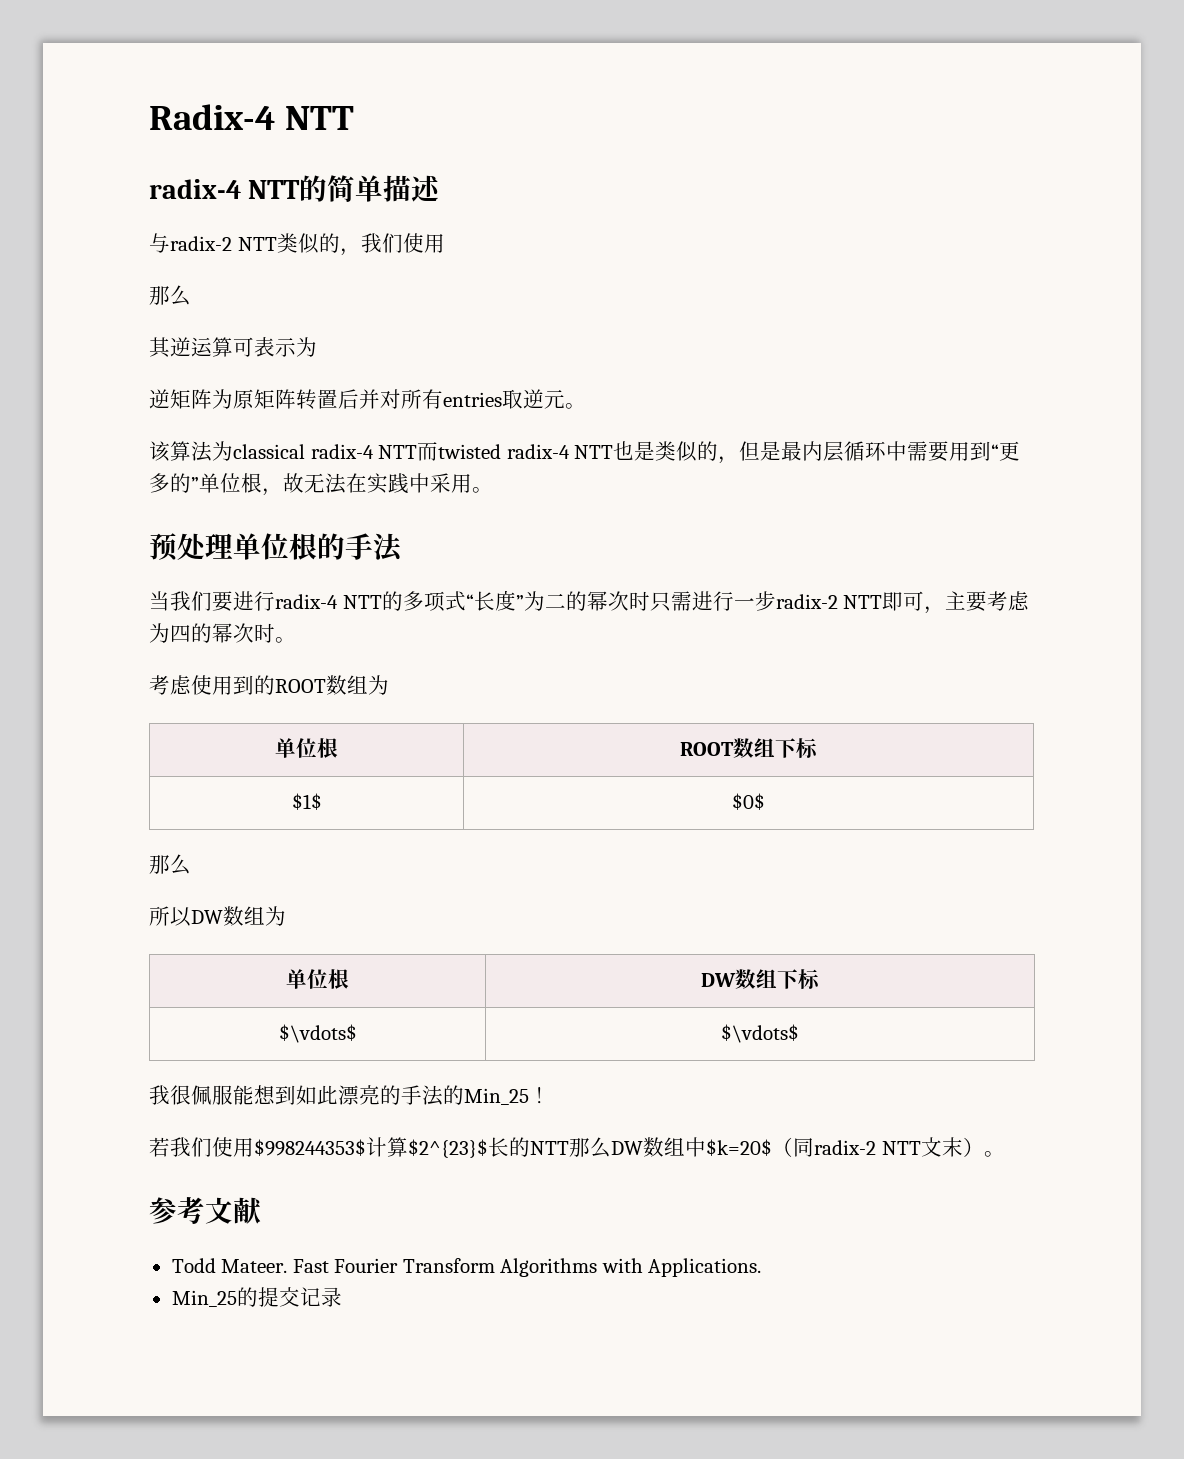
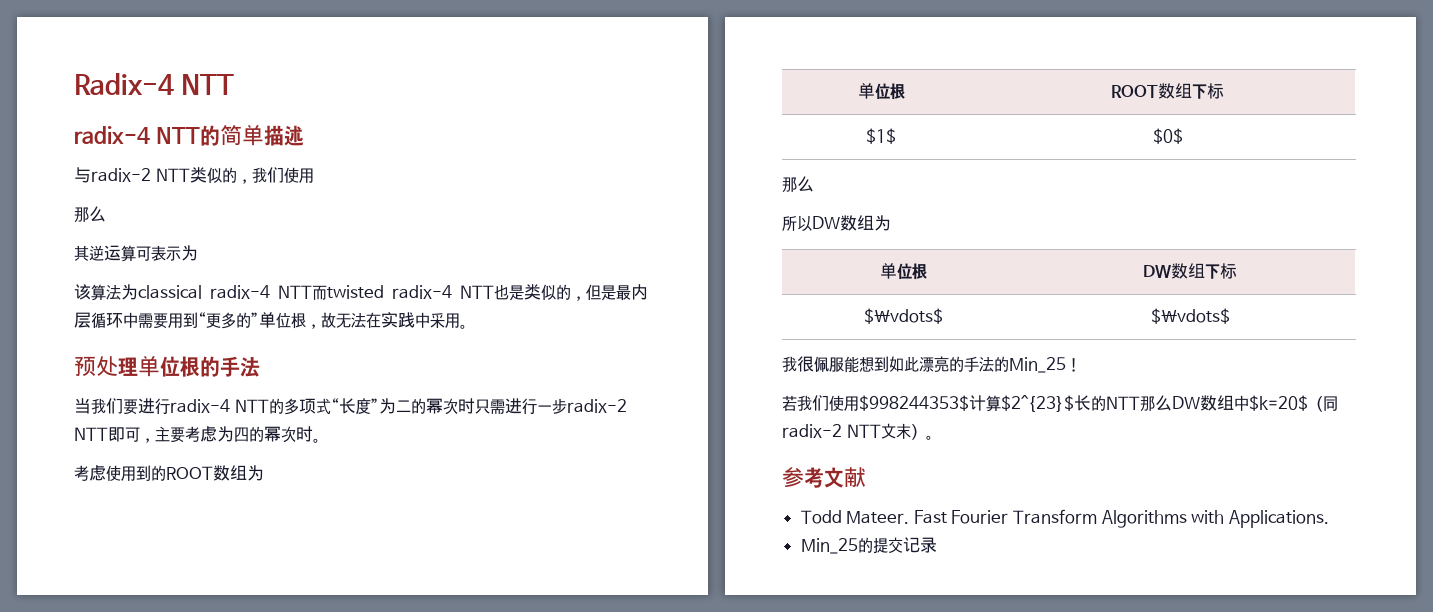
[149,389,586,410] // 逆矩阵为原矩阵转置后并对所有entries取逆元。 -> (198, 253) none

